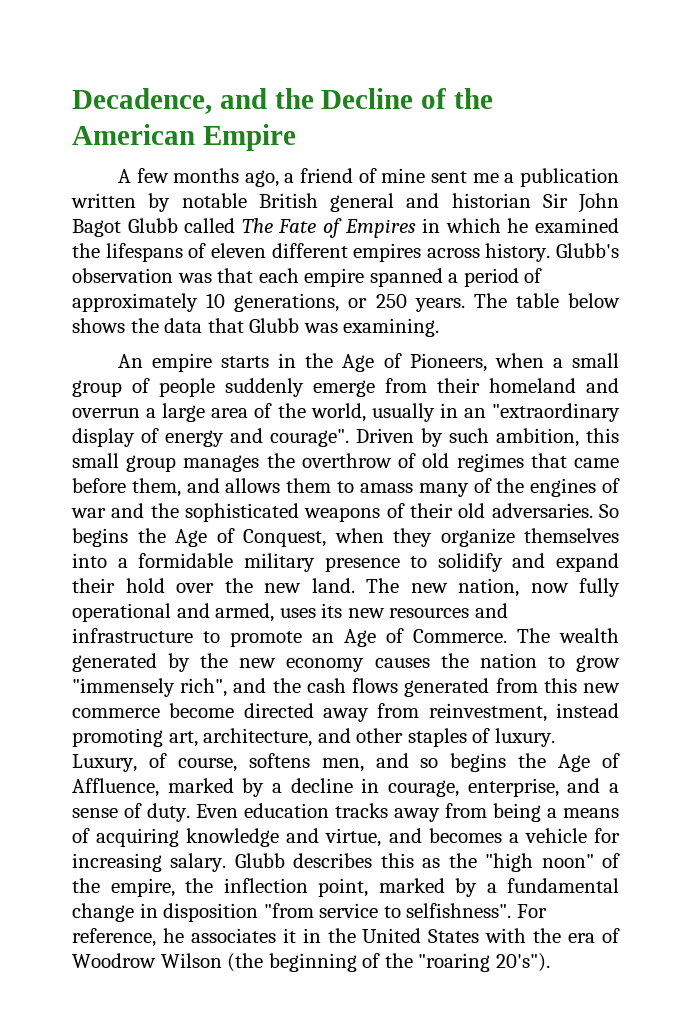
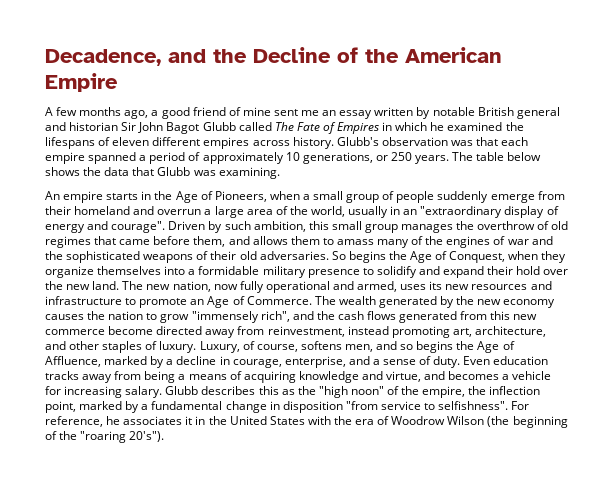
(295, 178) none -> [161,107,190,119] good
[504,168,619,187] a publication -> [322,110,373,119] an essay

